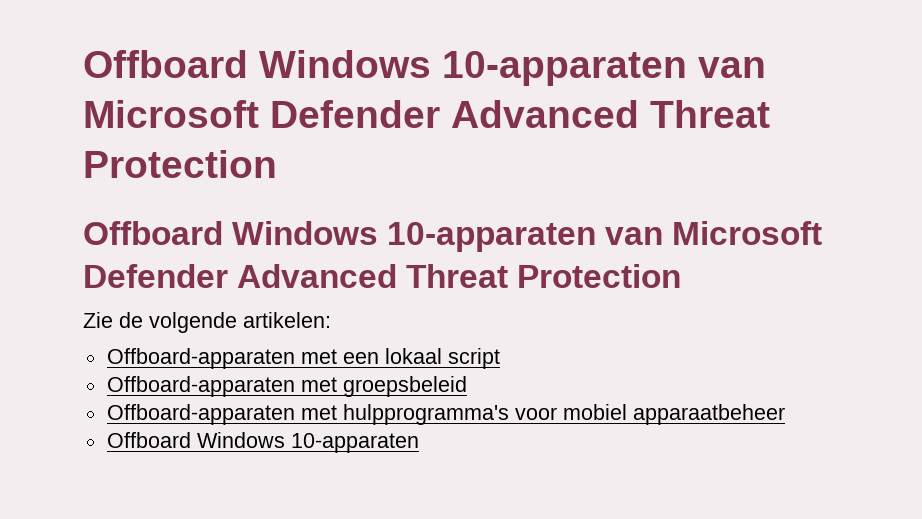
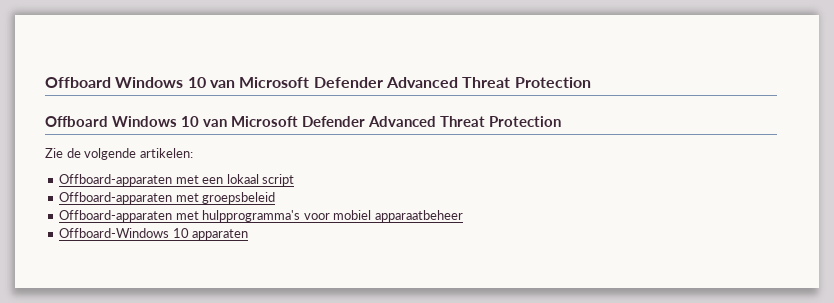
[83,50,687,86] Offboard Windows 10-apparaten -> [45,77,206,88] Offboard Windows 10
[387,222,597,252] 10-apparaten -> [181,116,200,127] 10
[106,432,419,453] Offboard Windows 10-apparaten -> [59,228,249,240] Offboard-Windows 10 apparaten

